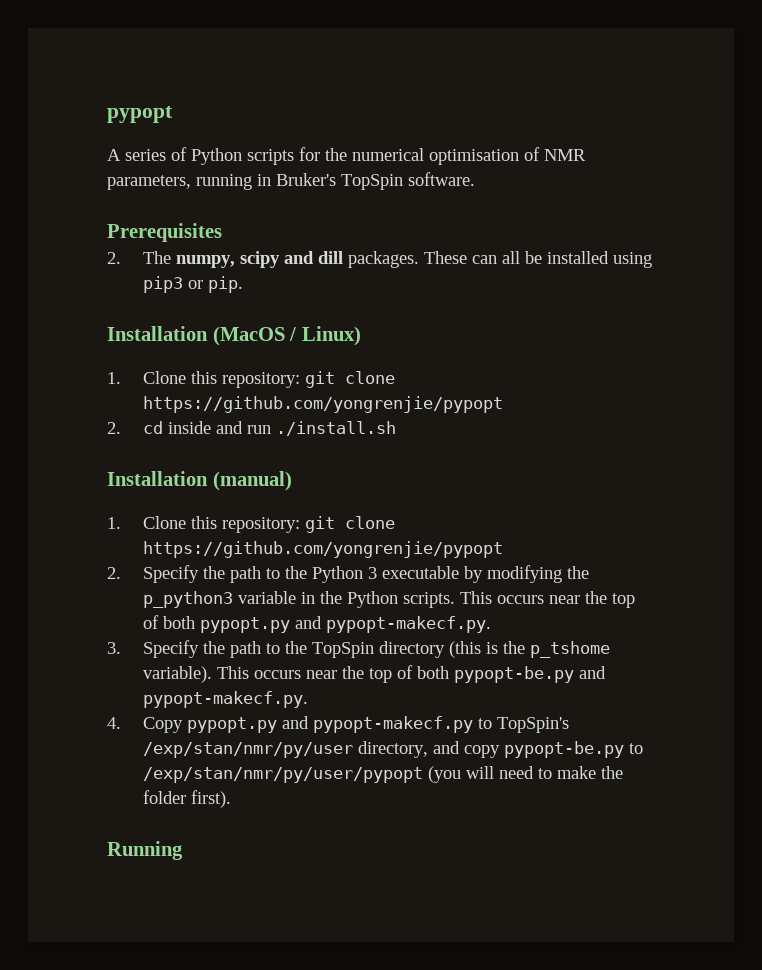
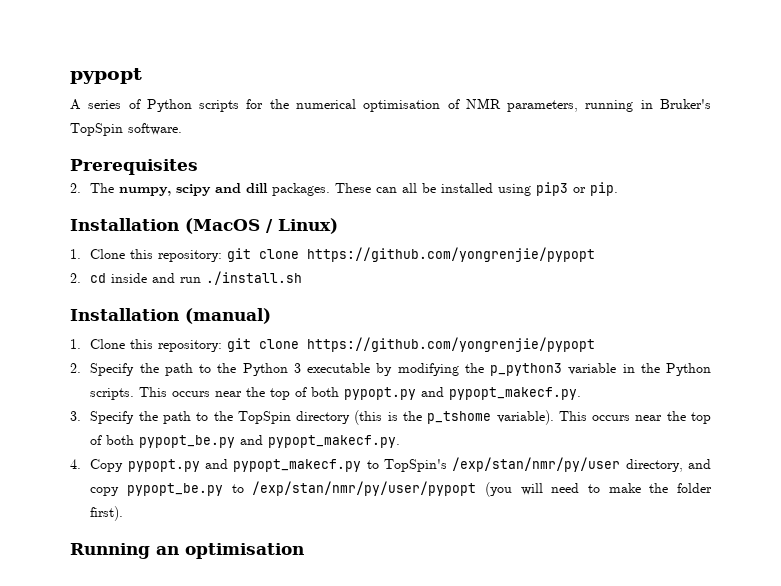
[325,616,491,633] pypopt-makecf.py. -> [449,387,582,400] pypopt_makecf.py.
[453,666,606,683] [142,691,308,708] pypopt-be.py and pypopt-makecf.py. -> [139,435,401,448] pypopt_be.py and pypopt_makecf.py.
[312,716,473,733] pypopt-makecf.py -> [233,459,362,472] pypopt_makecf.py
[503,741,624,758] pypopt-be.py -> [127,483,224,496] pypopt_be.py
(183, 850) none -> [156,543,304,559] an optimisation

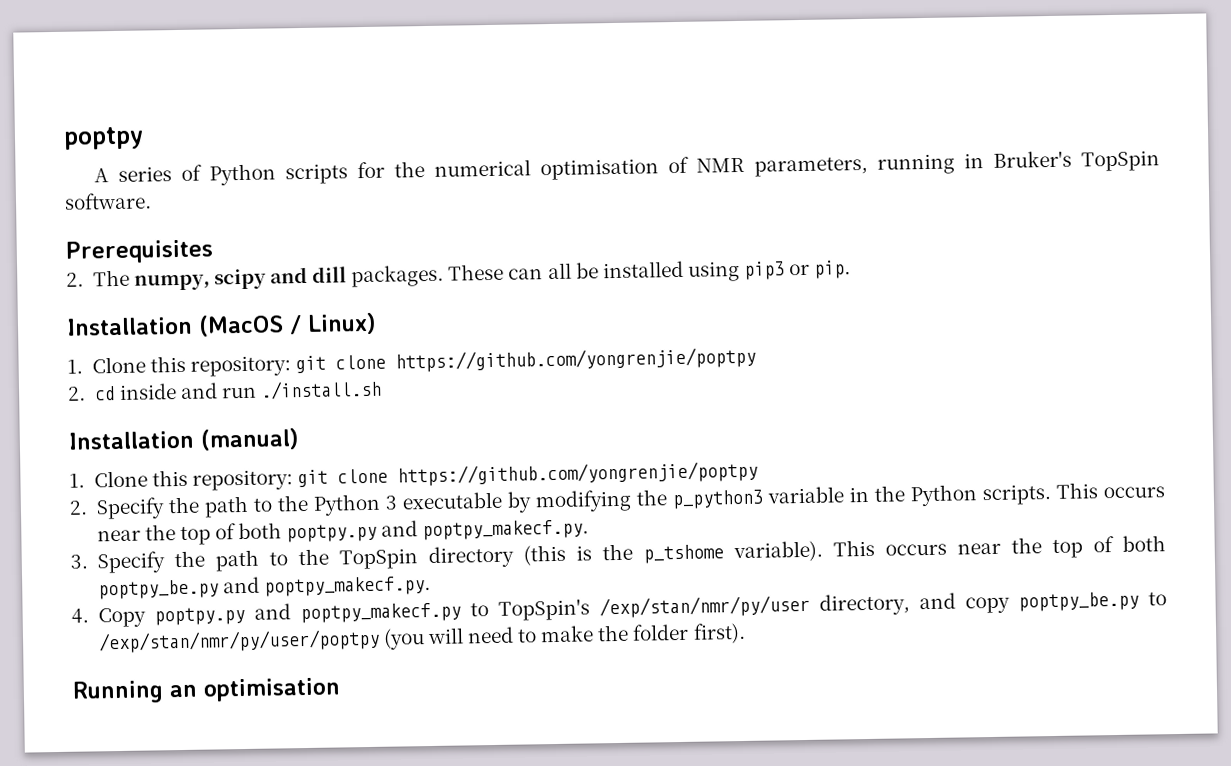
[70,68,142,84] pypopt -> [63,126,144,150] poptpy
[307,247,596,262] https://github.com/yongrenjie/pypopt -> [394,346,756,373] https://github.com/yongrenjie/poptpy
[307,337,596,352] https://github.com/yongrenjie/pypopt -> [396,460,758,487] https://github.com/yongrenjie/poptpy
[344,387,582,400] pypopt.py and pypopt_makecf.py. -> [286,519,590,543] poptpy.py and poptpy_makecf.py.
[139,435,401,448] pypopt_be.py and pypopt_makecf.py. -> [97,576,431,600] poptpy_be.py and poptpy_makecf.py.
[127,459,362,472] pypopt.py and pypopt_makecf.py -> [153,602,461,626] poptpy.py and poptpy_makecf.py
[127,481,477,496] pypopt_be.py to /exp/stan/nmr/py/user/pypopt -> [1017,591,1167,612] [97,628,380,654] poptpy_be.py to /exp/stan/nmr/py/user/poptpy

